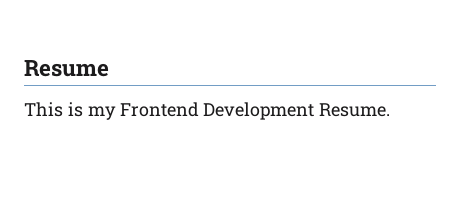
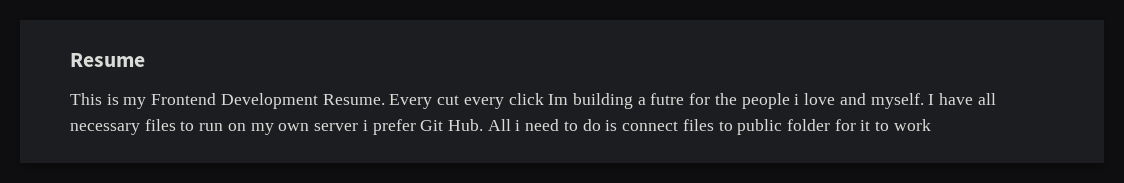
(391, 110) none -> [389,93,996,109] [70,119,931,135] Every cut every click Im building a futre for the people i love and myself. I have all necessary files to run on my own server i prefer Git Hub. All i need to do is connect files to public folder for it to work

